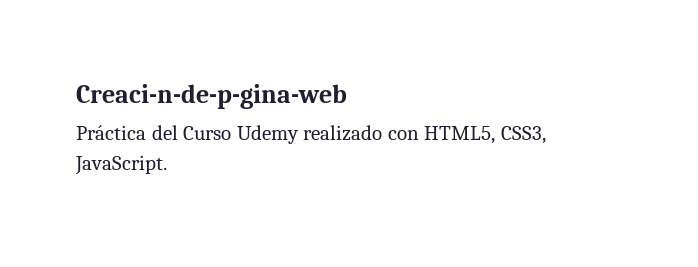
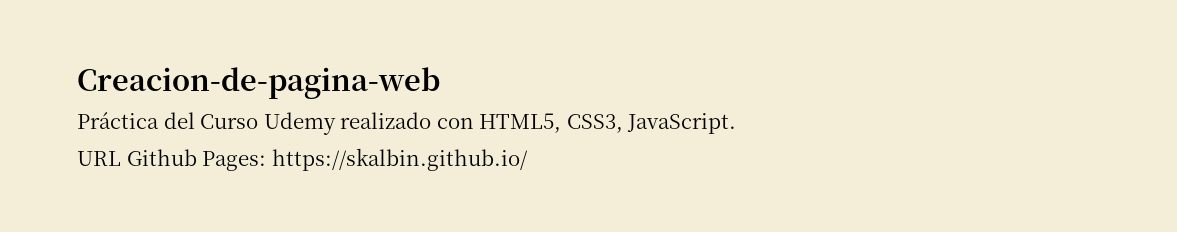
[76,84,347,109] Creaci-n-de-p-gina-web -> [77,67,440,99] Creacion-de-pagina-web
(167, 165) none -> [77,148,528,171] // URL Github Pages: https://skalbin.github.io/

